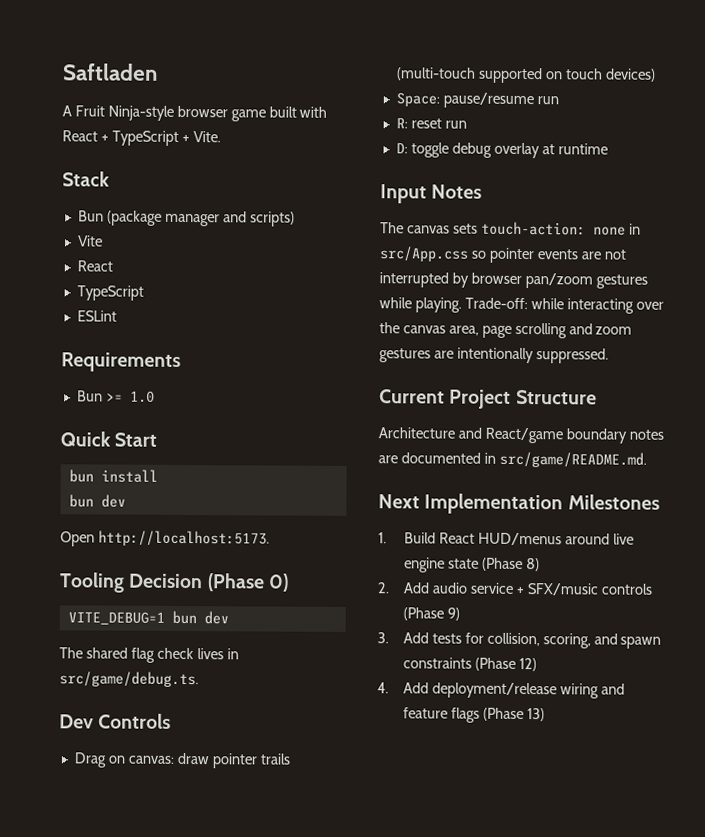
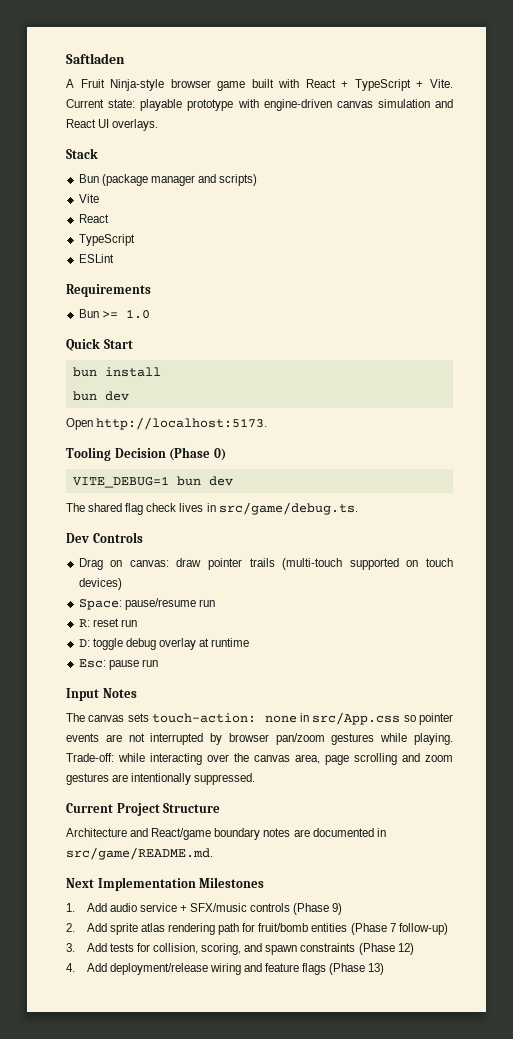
(221, 137) none -> [66,99,453,111] [66,119,159,131] Current state: playable prototype with engine-driven canvas simulation and React UI overlays.
(608, 149) none -> [78,659,158,670] // Esc: pause run
[403,532,634,546] [403,557,540,573] [377,582,390,594] Build React HUD/menus around live engine state (Phase 8) // 2. -> (75, 907) none
(460, 614) none -> [66,923,448,935] // 2. Add sprite atlas rendering path for fruit/bomb entities (Phase 7 follow-up)

